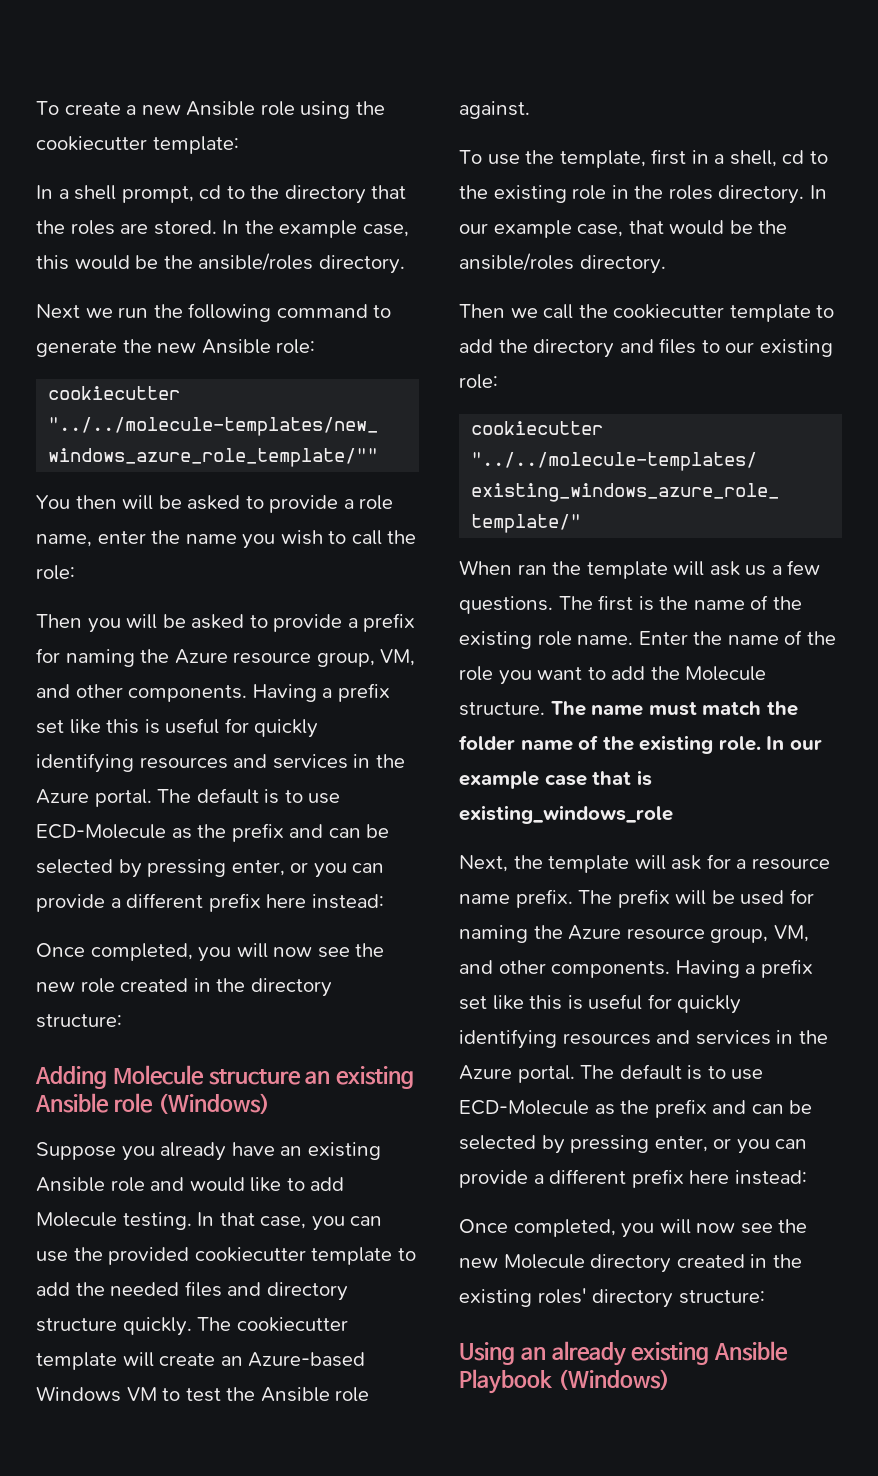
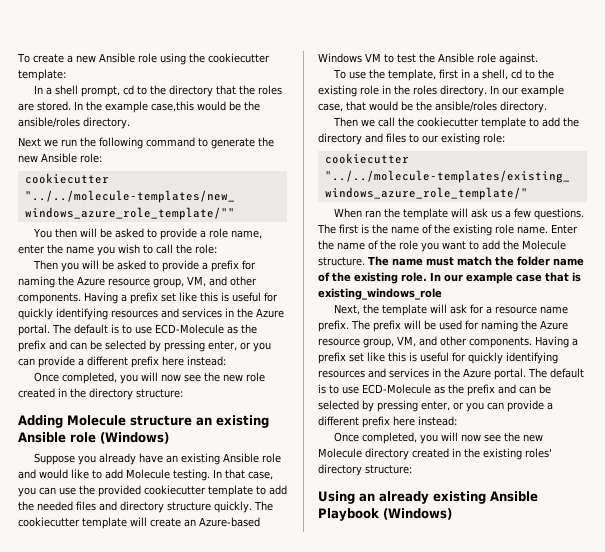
[362,224,409,237] [36,255,69,270] case, this -> [151,101,194,112] case,this

